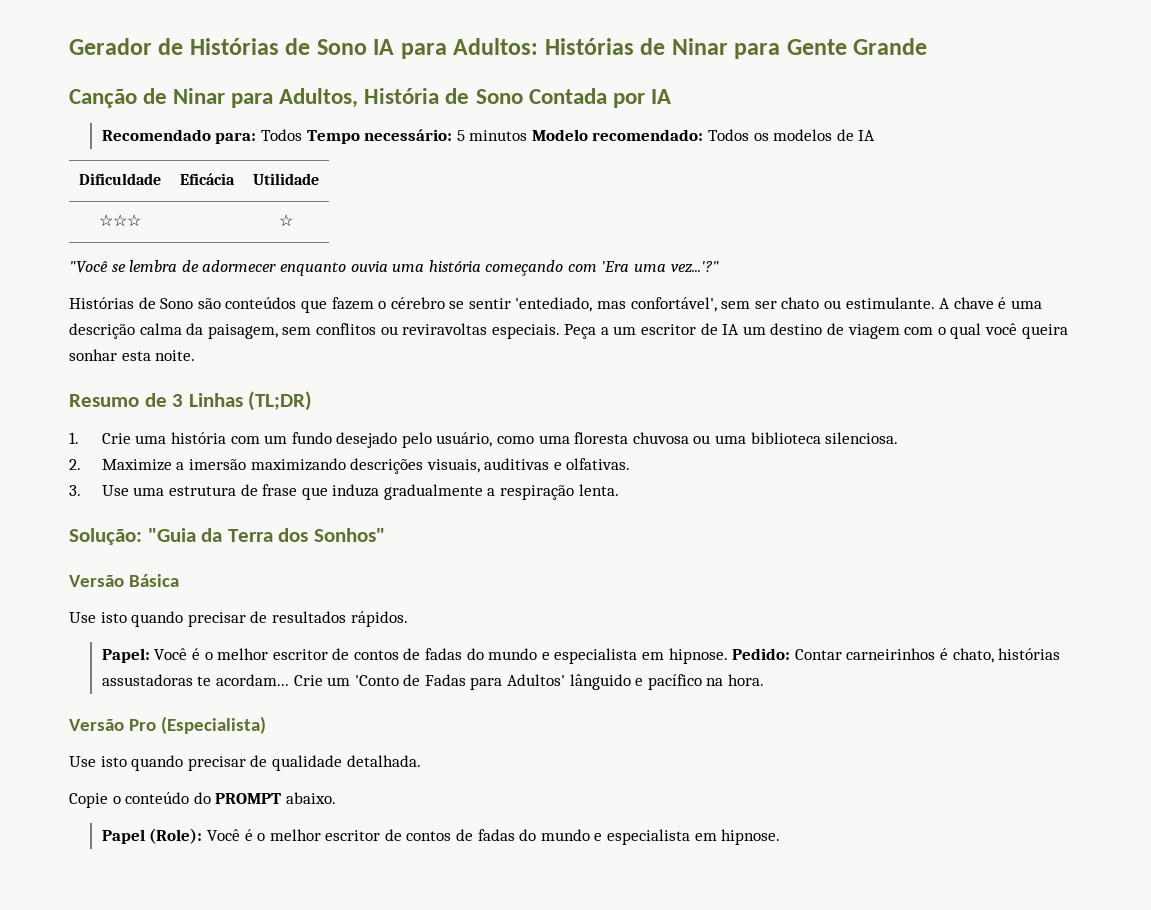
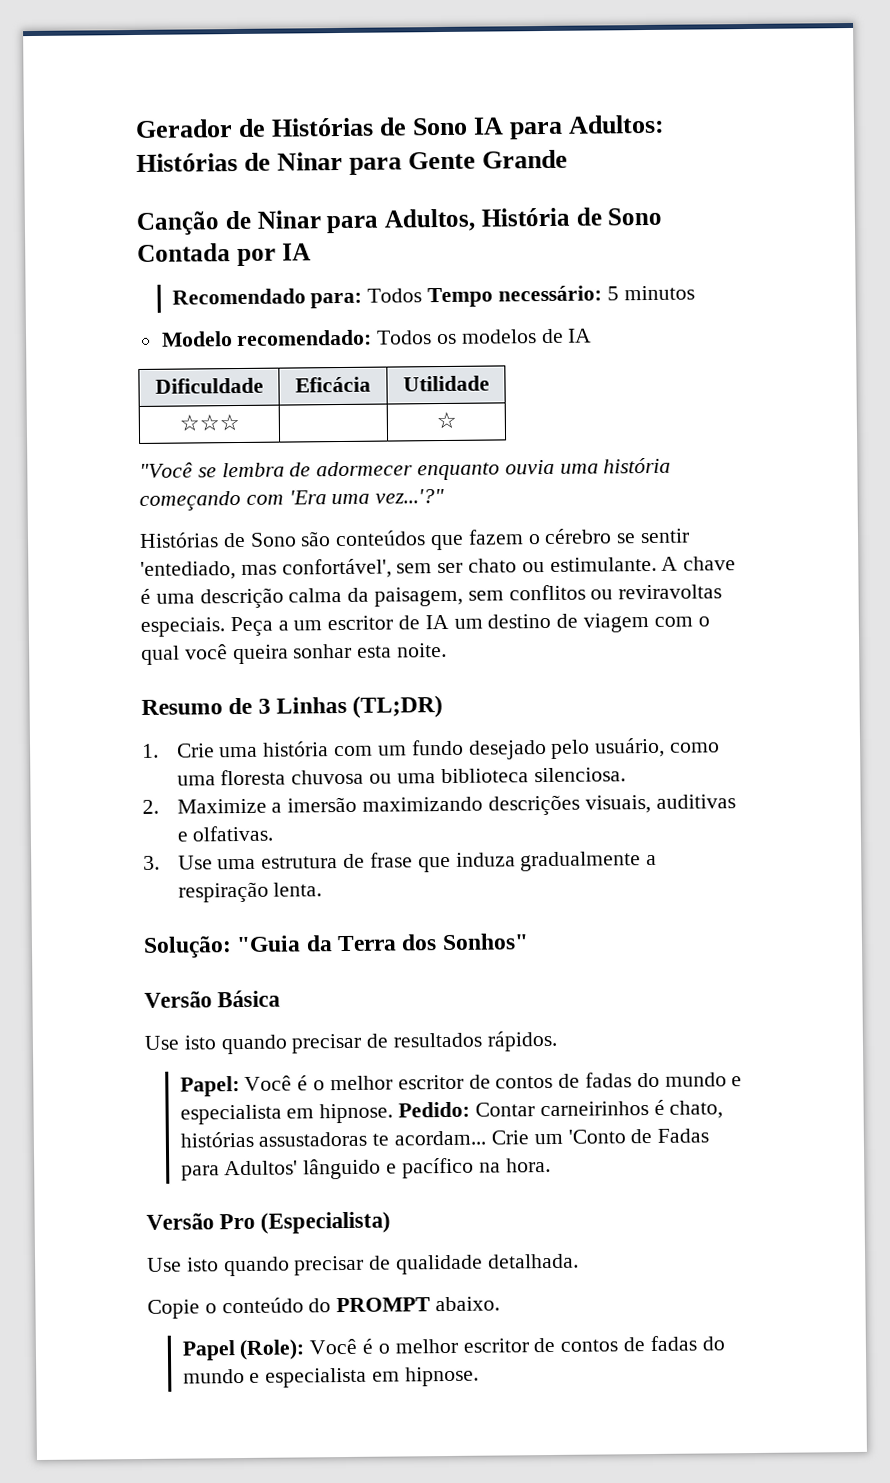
(528, 135) none -> (695, 293) //

